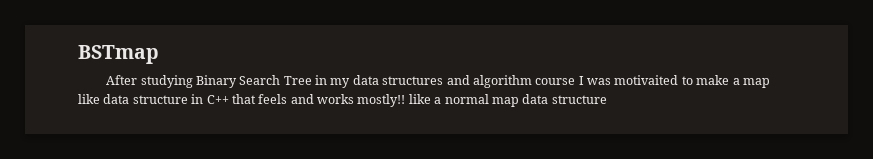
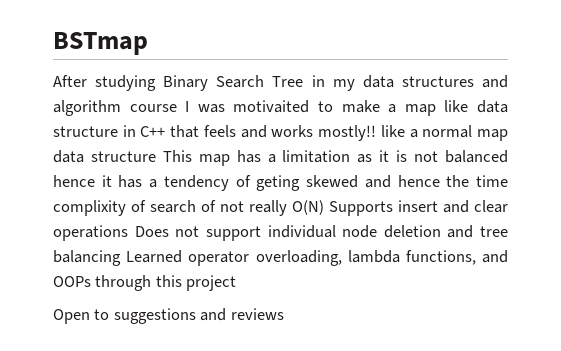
(607, 99) none -> [162,150,509,166] [53,175,509,191] [53,200,508,216] [53,225,508,241] [53,250,509,266] [53,275,237,291] [53,308,284,324] This map has a limitation as it is not balanced hence it has a tendency of geting skewed and hence the time complixity of search of not really O(N) Supports insert and clear operations Does not support individual node deletion and tree balancing Learned operator overloading, lambda functions, and OOPs through this project // Open to suggestions and reviews

